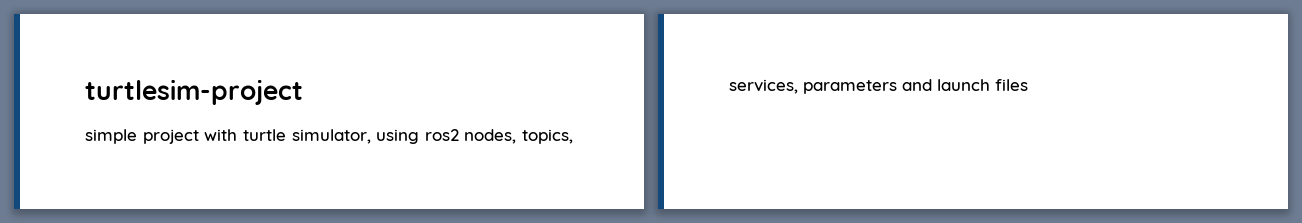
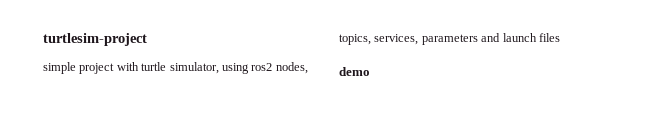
(1028, 85) none -> [339,67,370,76] // demo

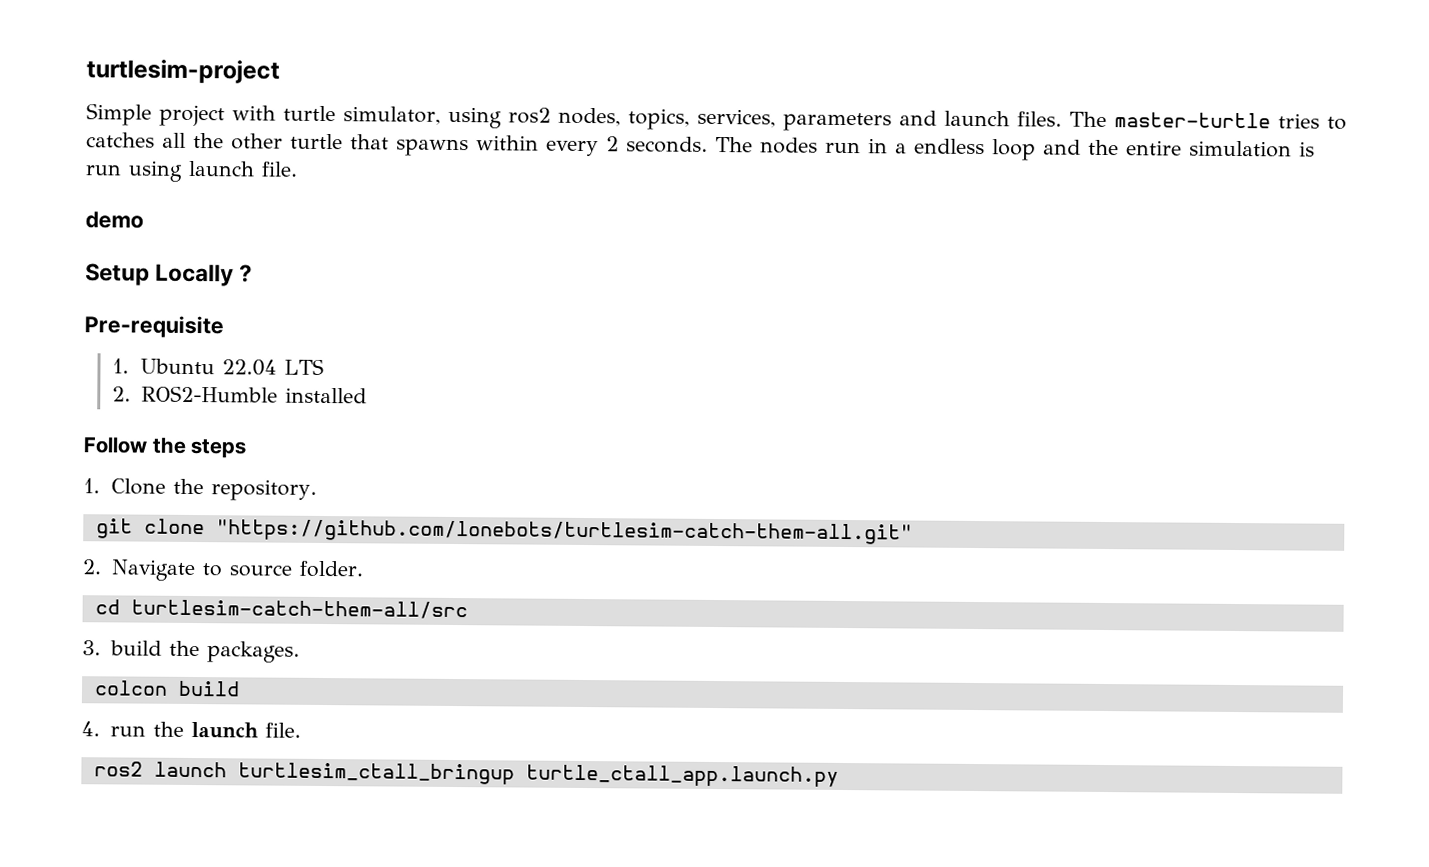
[43,62,76,74] simple -> [86,103,152,126] Simple
[538,33,560,42] [339,67,370,76] files // demo -> [1016,111,1347,130] [86,132,1315,161] [85,160,298,182] [85,211,144,229] [85,263,253,287] [84,315,224,339] [112,358,325,376] [112,385,367,404] [83,437,247,459] [83,478,318,501] [95,518,913,545] [82,559,364,582] [94,599,468,620] [82,640,300,663] [93,680,240,697] [81,721,301,739] [93,761,839,787] files. The master-turtle tries to catches all the other turtle that spawns within every 2 seconds. The nodes run in a endless loop and the entire simulation is run using launch file. // demo // Setup Locally ? // Pre-requisite // 1. Ubuntu 22.04 LTS // 2. ROS2-Humble installed // Follow the steps // 1. Clone the repository. // git clone "https://github.com/lonebots/turtlesim-catch-them-all.git" // 2. Navigate to source folder. // cd turtlesim-catch-them-all/src // 3. build the packages. // colcon build // 4. run the launch file. // ros2 launch turtlesim_ctall_bringup turtle_ctall_app.launch.py

